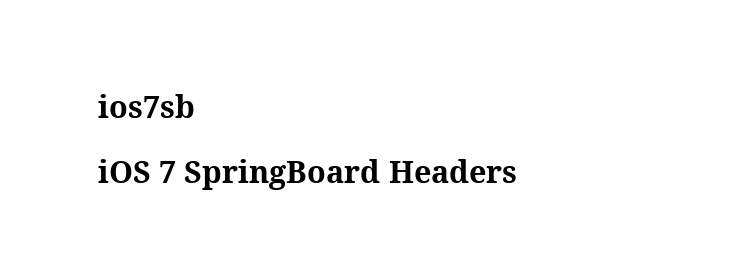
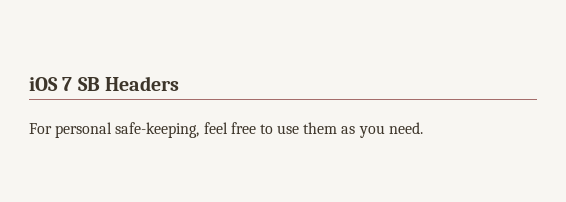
[98,94,195,118] ios7sb // -> (29, 84) none
[184,159,381,190] SpringBoard -> [77,77,100,91] SB
(517, 171) none -> [29,122,423,138] // For personal safe-keeping, feel free to use them as you need.

